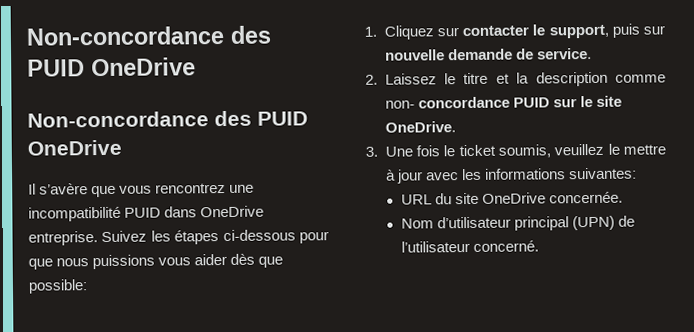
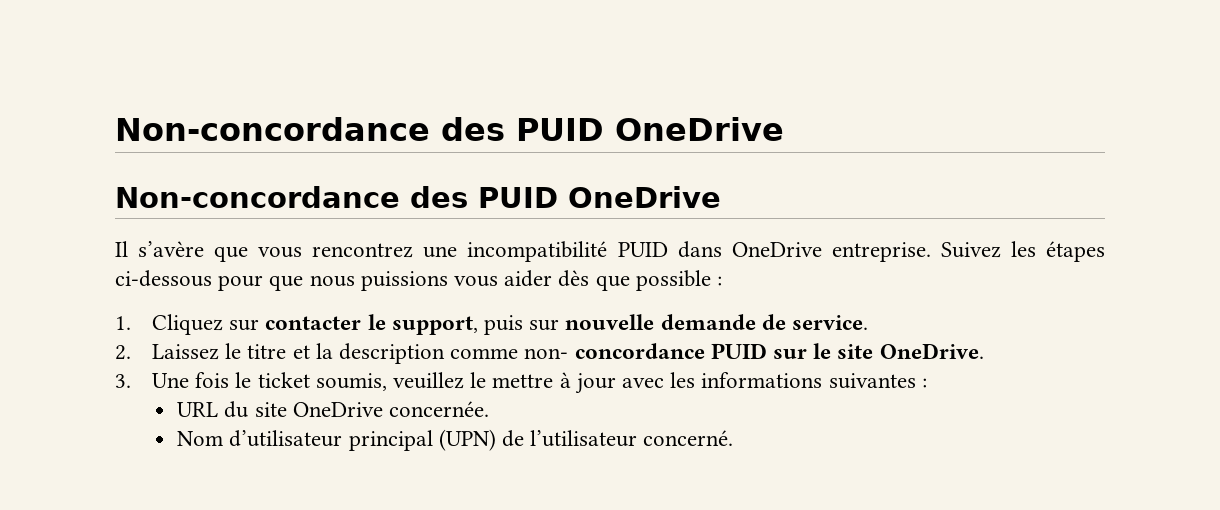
[28,279,88,294] possible: -> [635,270,723,291] possible :
[568,167,637,180] suivantes: -> [828,373,927,389] suivantes :

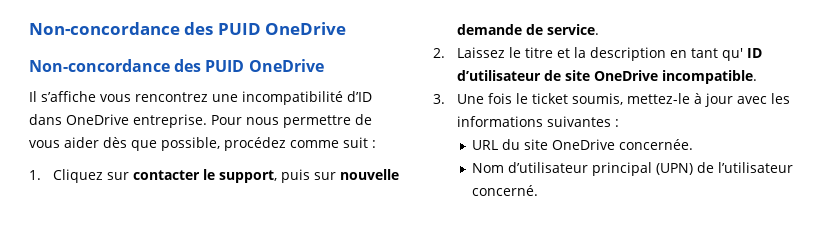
[138,241,249,262] s’avère que -> [41,91,96,102] s’affiche
[617,242,668,257] PUID -> [347,91,372,102] d’ID
[940,241,1105,262] [115,270,711,291] Suivez les étapes ci-dessous pour que nous puissions vous aider dès que possible -> [211,114,372,128] [29,137,368,151] Pour nous permettre de vous aider dès que possible, procédez comme suit
[450,343,984,359] comme non- concordance PUID sur le site OneDrive. -> [669,48,762,61] [456,70,757,84] en tant qu' ID d’utilisateur de site OneDrive incompatible.
[392,372,554,389] veuillez le mettre -> [626,93,690,104] mettez-le

